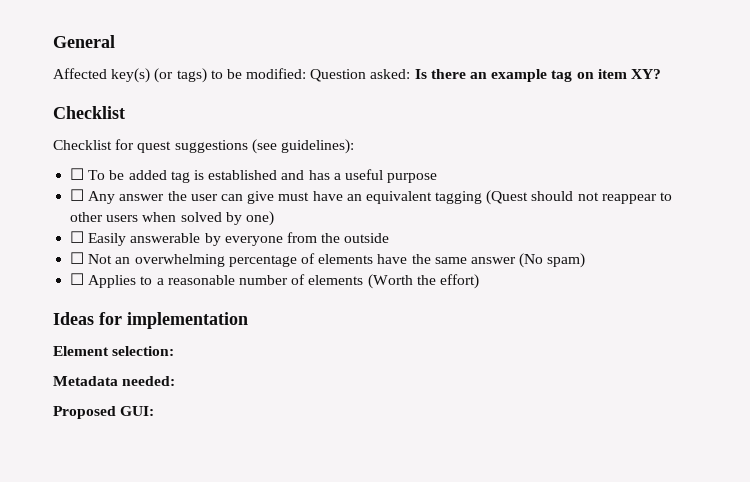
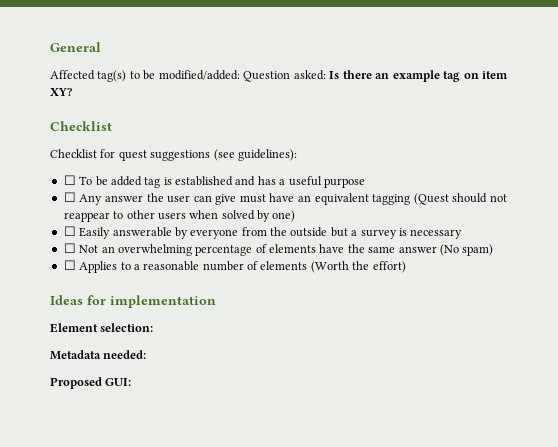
[111,68,207,83] key(s) (or tags) -> [97,70,127,82] tag(s)
[246,68,307,79] modified: -> [158,70,240,80] modified/added:
(390, 238) none -> [330,227,463,239] but a survey is necessary

